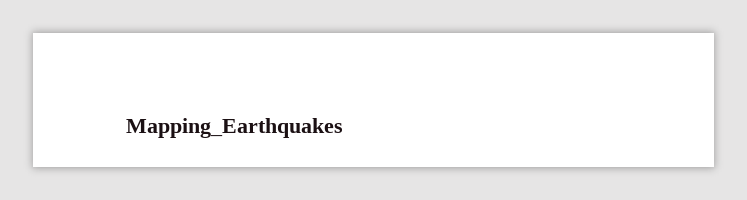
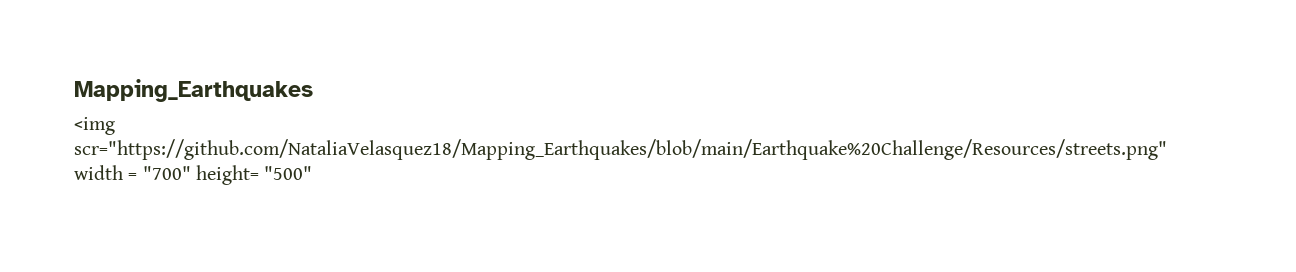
(343, 128) none -> [74,117,115,135] [74,139,1167,160] [74,165,313,185] // <img scr="https://github.com/NataliaVelasquez18/Mapping_Earthquakes/blob/main/Earthquake%20Challenge/Resources/streets.png" width = "700" height= "500"

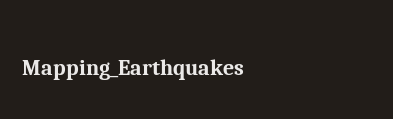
[74,117,115,135] [74,139,1167,160] [74,165,313,185] // <img scr="https://github.com/NataliaVelasquez18/Mapping_Earthquakes/blob/main/Earthquake%20Challenge/Resources/streets.png" width = "700" height= "500" -> (244, 69) none

